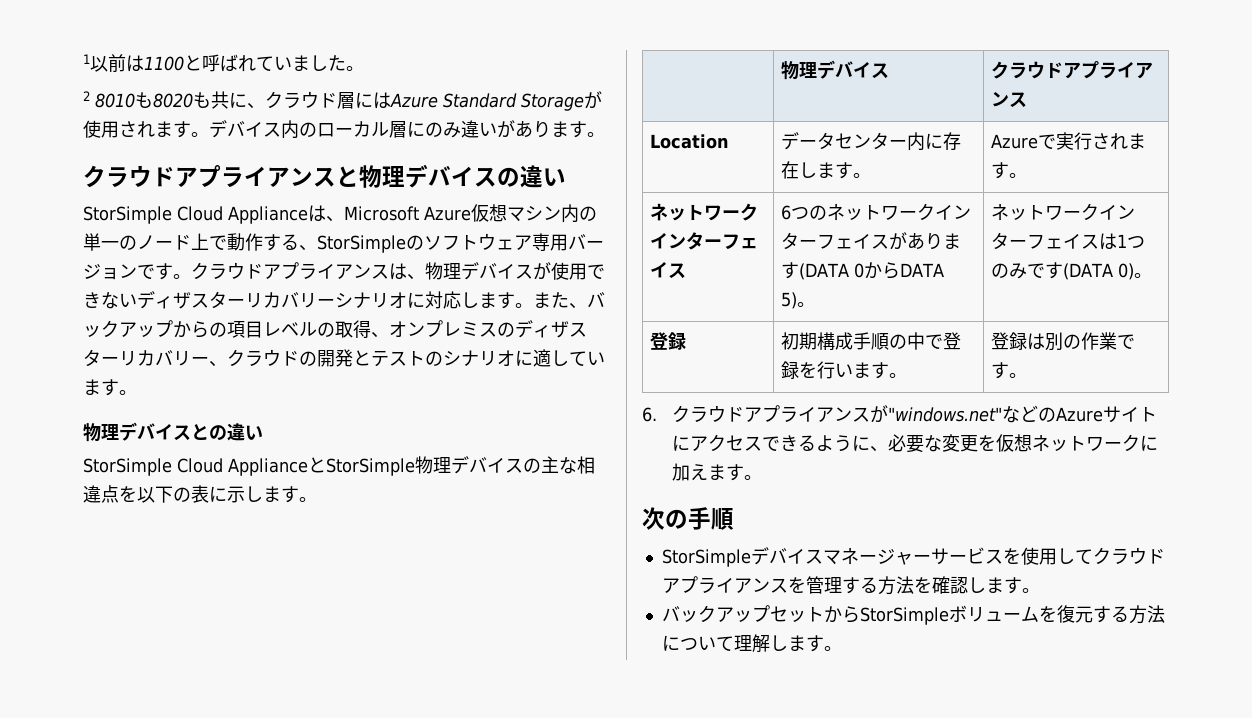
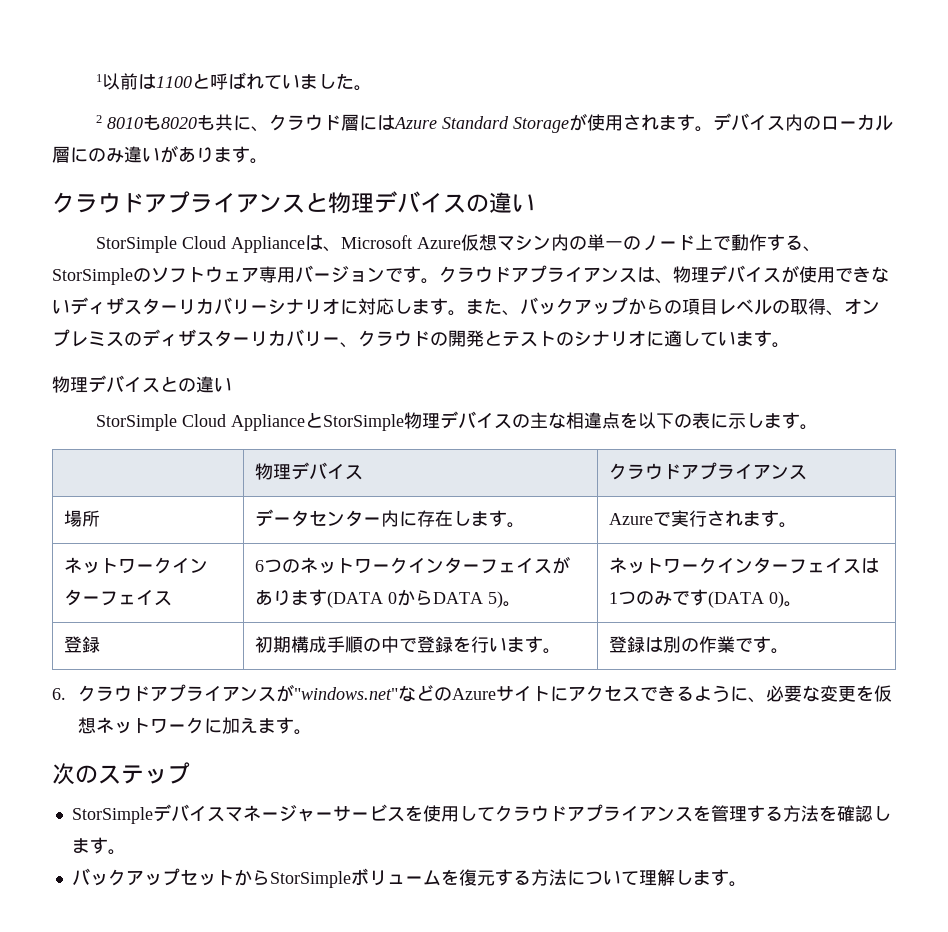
[650,134,730,149] Location -> [63,510,100,527] 場所
[688,507,734,530] 手順 -> [98,762,190,784] ステップ

